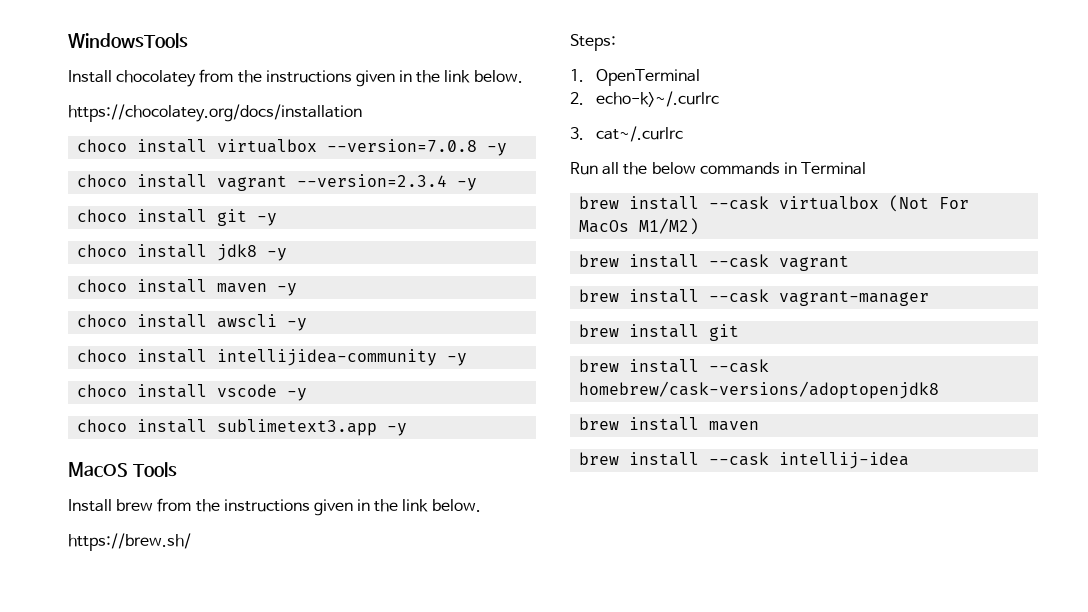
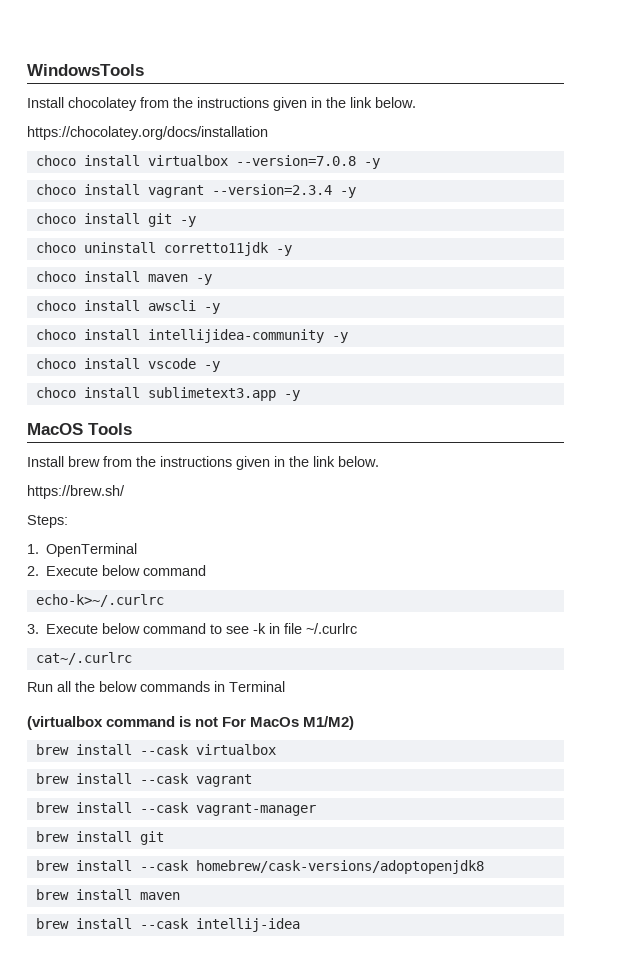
[137,244,258,261] install jdk8 -> [83,242,269,256] uninstall corretto11jdk
(584, 98) none -> [46,565,207,576] Execute below command //
(584, 133) none -> [46,623,358,634] Execute below command to see -k in file ~/.curlrc //
(867, 168) none -> [27,716,355,730] // (virtualbox command is not For MacOs M1/M2)
[889,195,970,212] [579,218,700,235] (Not For MacOs M1/M2) -> (276, 749) none

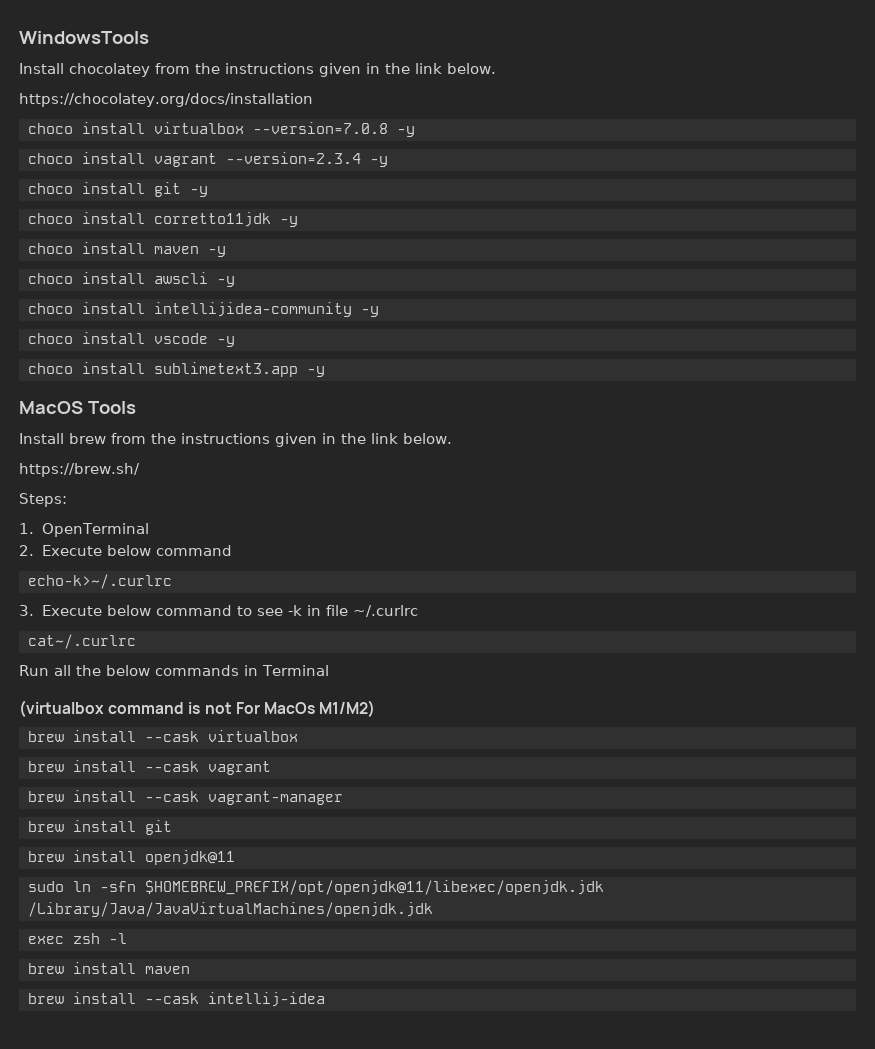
[83,242,156,253] uninstall -> [81,212,145,224] install
[139,860,484,874] --cask homebrew/cask-versions/adoptopenjdk8 -> [144,850,235,865] [27,880,604,895] [27,902,433,917] [27,933,127,944] openjdk@11 // sudo ln -sfn $HOMEBREW_PREFIX/opt/openjdk@11/libexec/openjdk.jdk /Library/Java/JavaVirtualMachines/openjdk.jdk // exec zsh -l

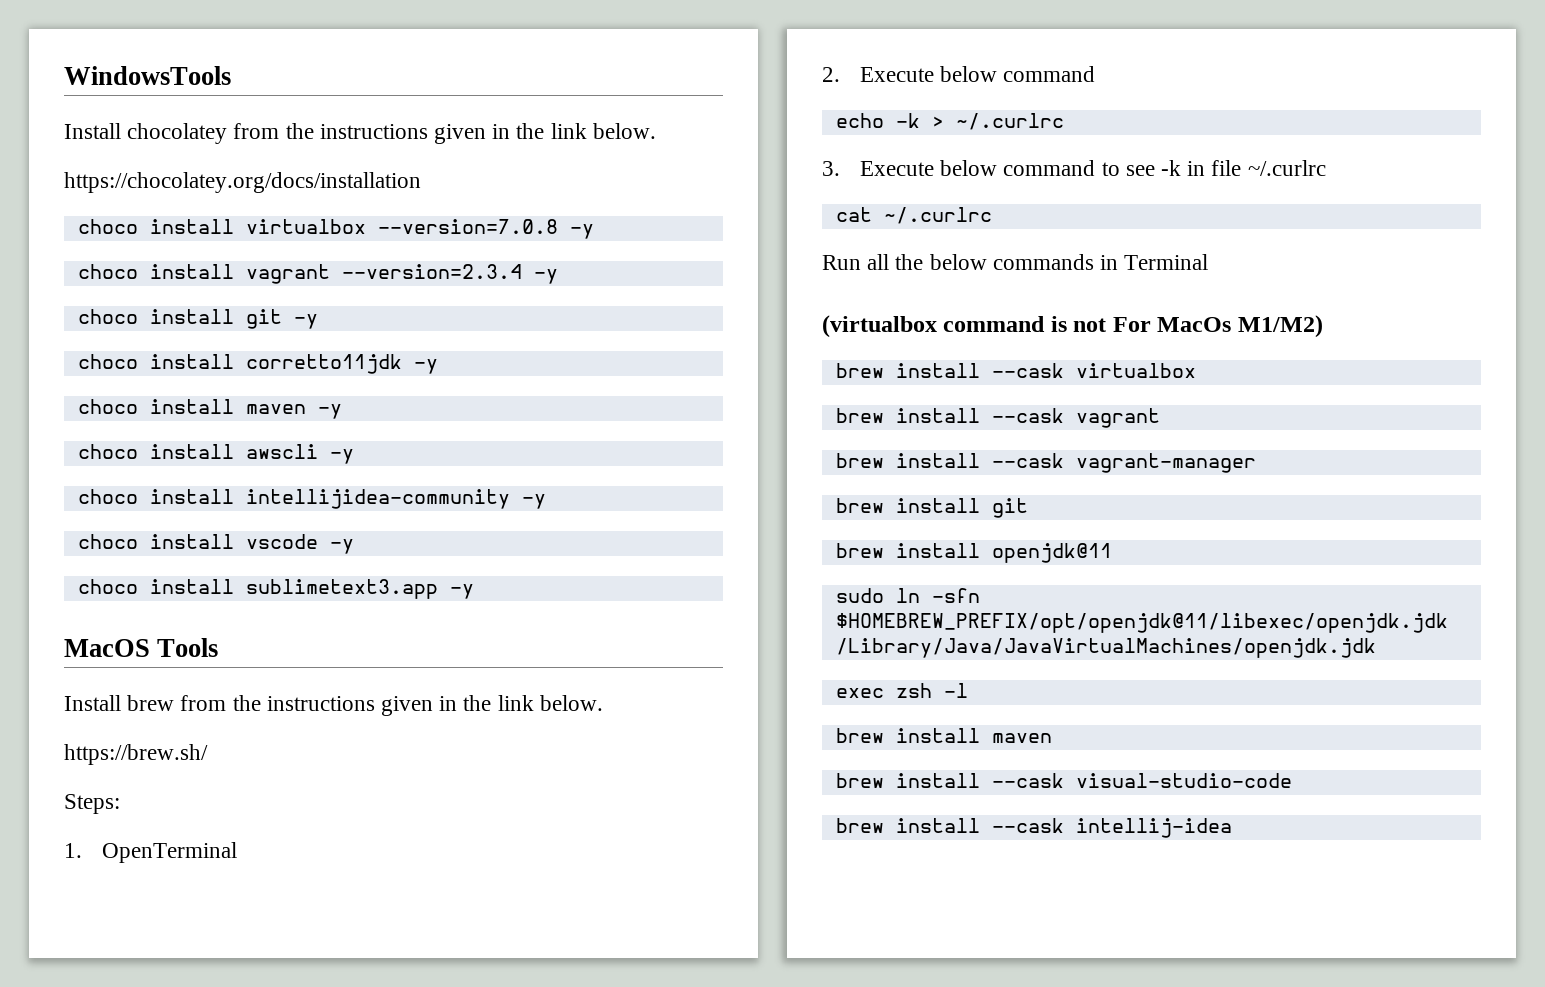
[27,574,172,589] echo-k>~/.curlrc -> [835,113,1064,130] echo -k > ~/.curlrc
[27,634,136,649] cat~/.curlrc -> [835,207,992,224] cat ~/.curlrc
(190, 970) none -> [835,773,1292,788] // brew install --cask visual-studio-code

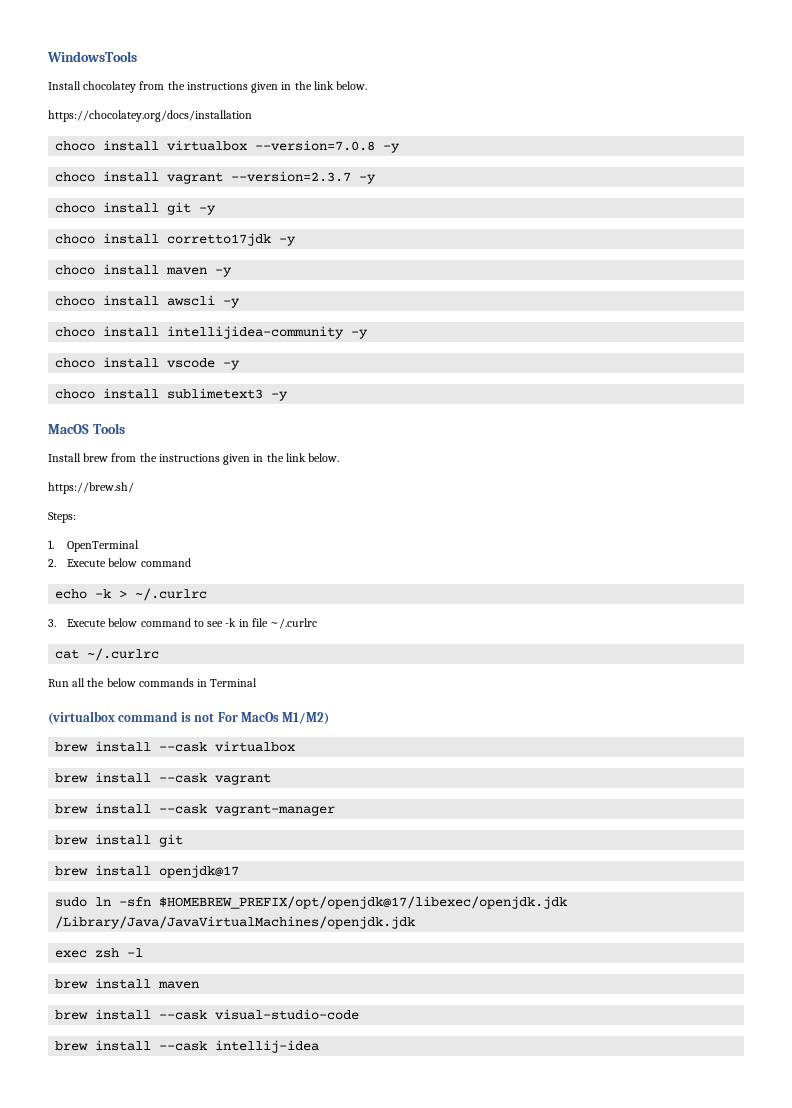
[341,264,522,279] --version=2.3.4 -> [231,171,352,182] --version=2.3.7
[245,354,402,374] corretto11jdk -> [167,233,272,246] corretto17jdk
[245,579,438,599] sublimetext3.app -> [167,388,264,399] sublimetext3
[991,543,1112,563] openjdk@11 -> [159,865,240,878] openjdk@17
[835,613,1448,633] $HOMEBREW_PREFIX/opt/openjdk@11/libexec/openjdk.jdk -> [159,896,568,909] $HOMEBREW_PREFIX/opt/openjdk@17/libexec/openjdk.jdk

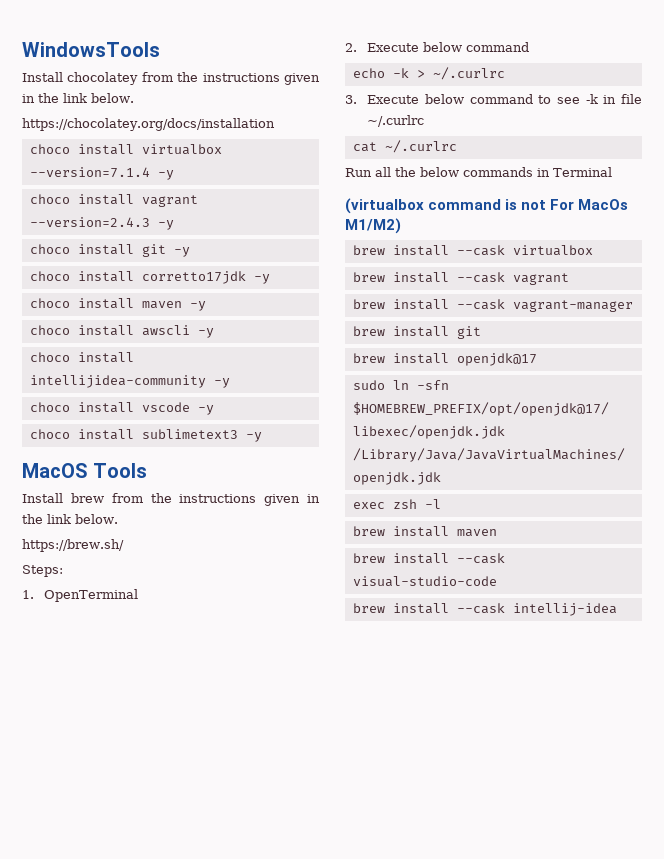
[255,140,376,151] --version=7.0.8 -> [29,167,150,178] --version=7.1.4
[231,171,352,182] --version=2.3.7 -> [29,217,150,227] --version=2.4.3

